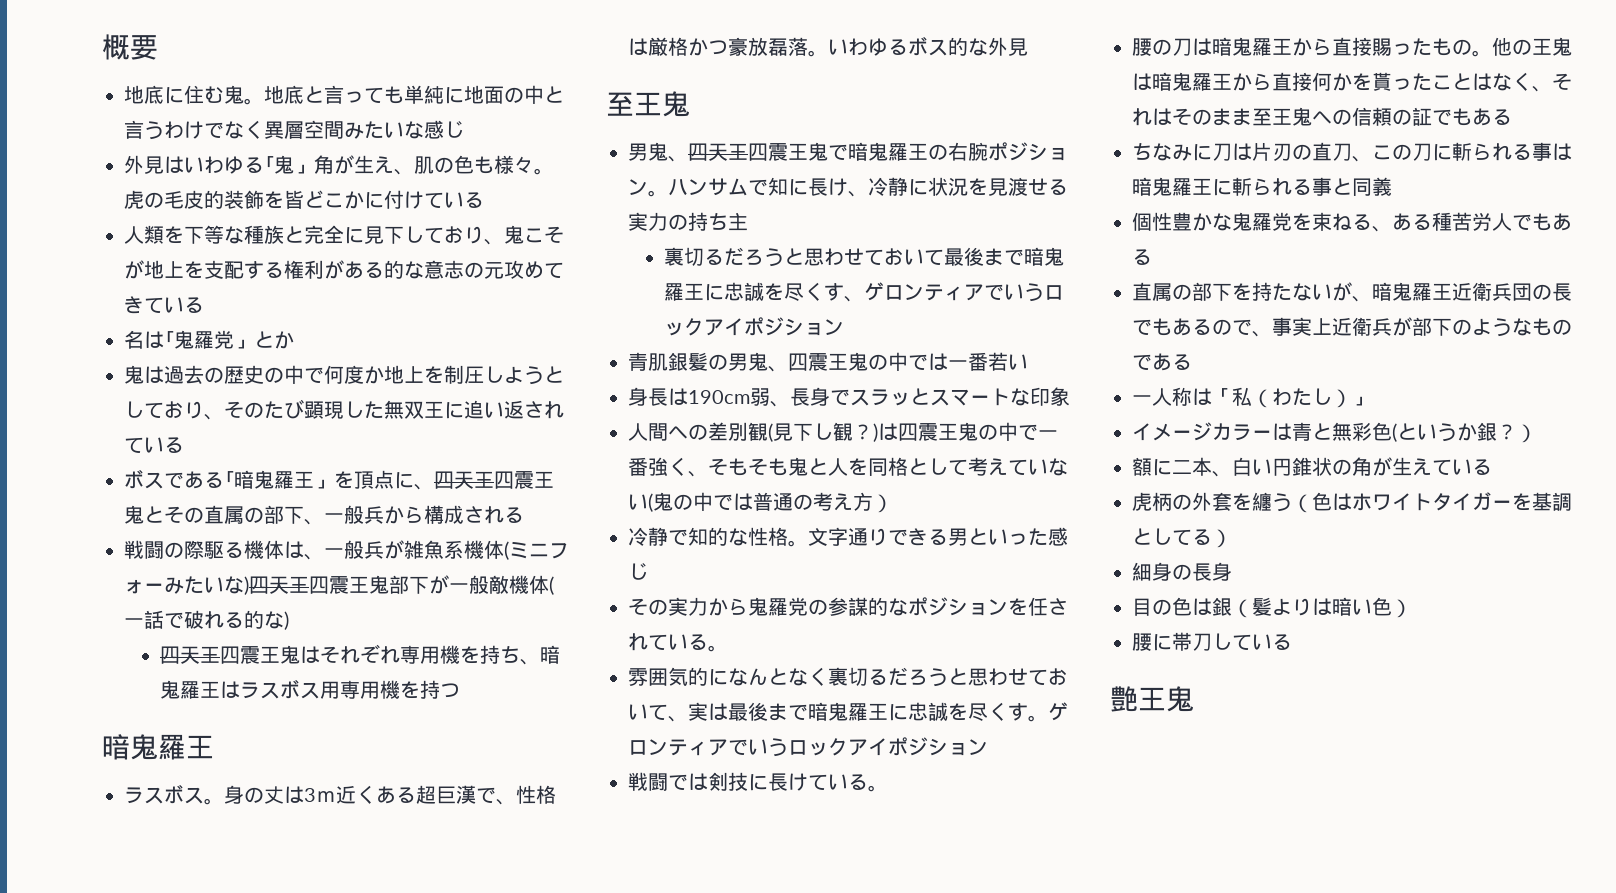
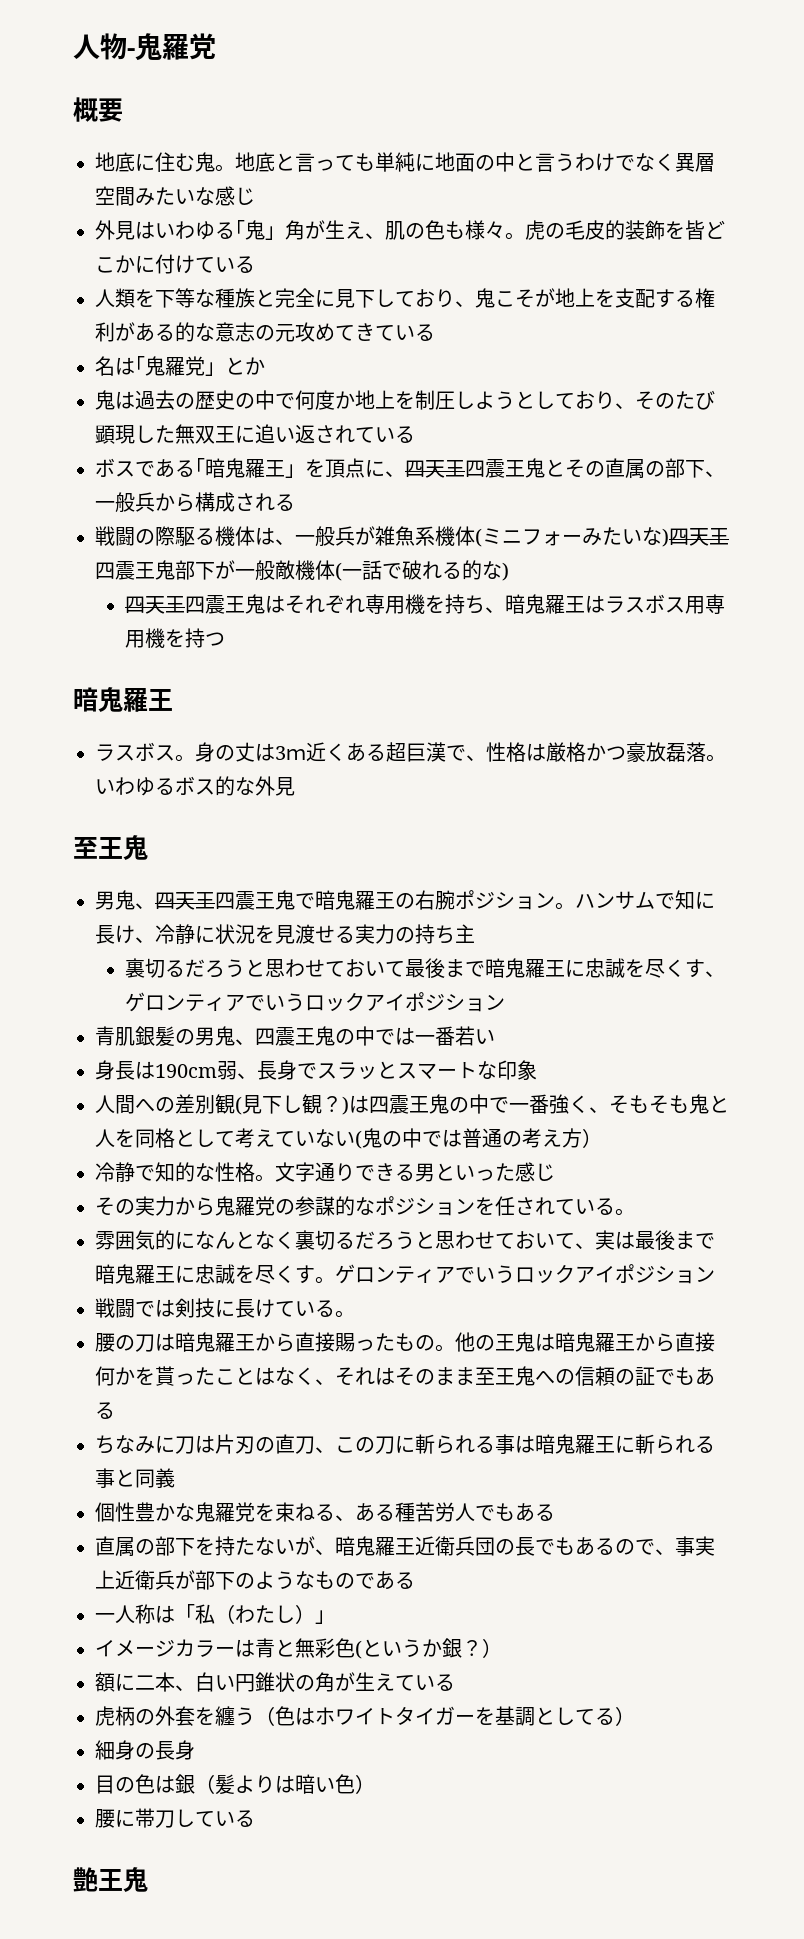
(102, 47) none -> [73,33,216,61] 人物-鬼羅党 //

